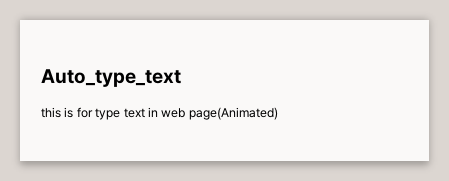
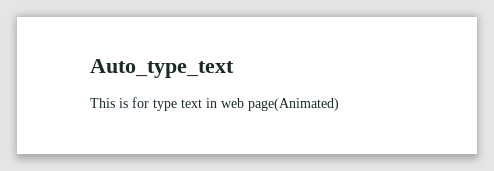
[41,107,61,118] this -> [90,98,115,108] This

